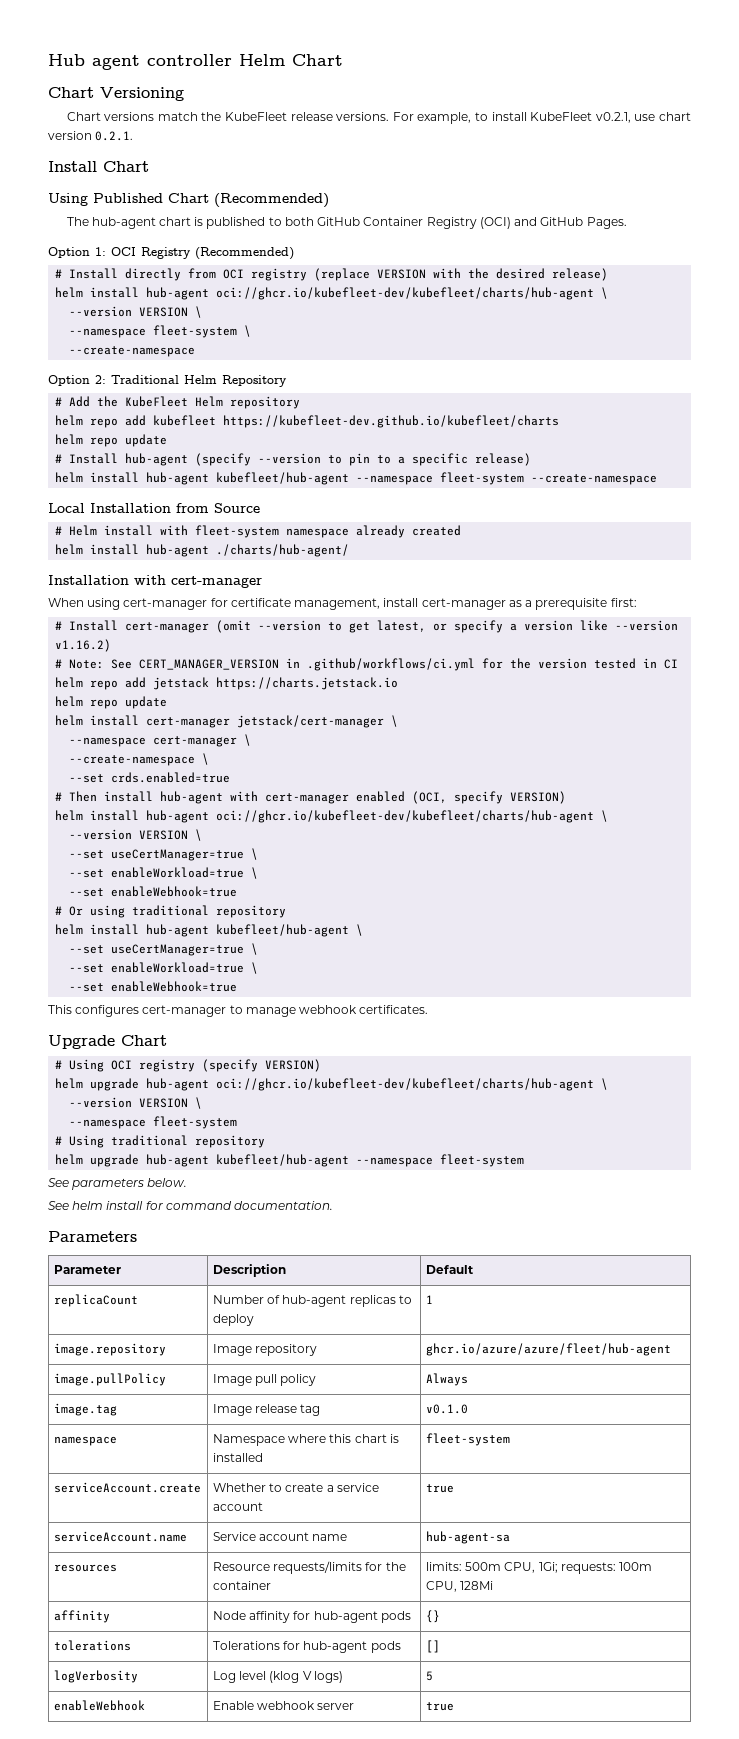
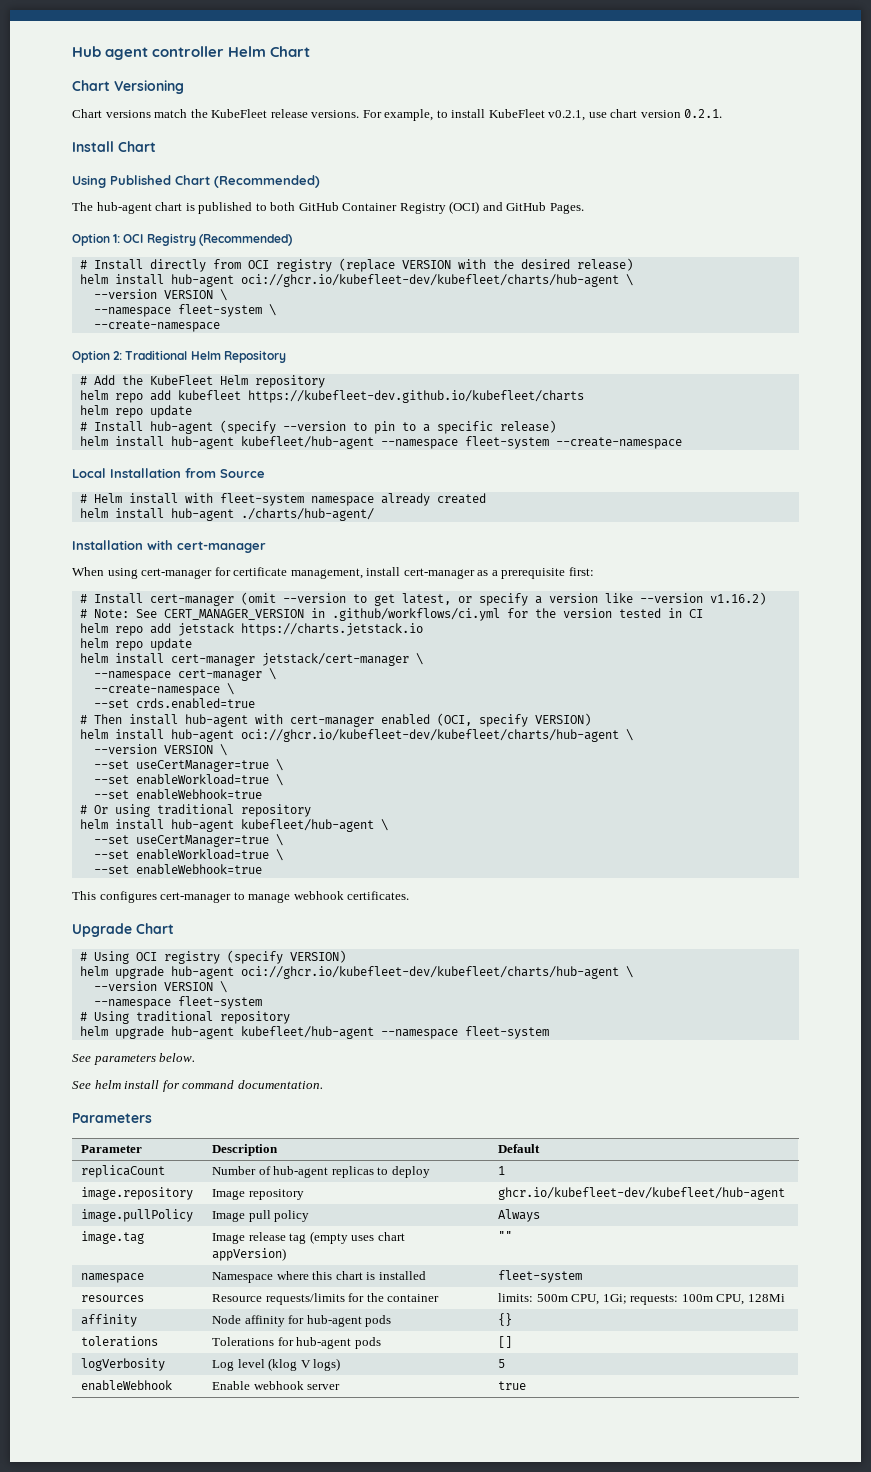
[425,1343,671,1356] ghcr.io/azure/azure/fleet/hub-agent -> [498,1187,786,1200] ghcr.io/kubefleet-dev/kubefleet/hub-agent
[425,1404,468,1414] | v0.1.0 -> [309,1231,405,1244] [212,1248,287,1261] [498,1231,513,1241] (empty uses chart appVersion) | ""
[53,1482,201,1493] [212,1483,379,1492] [212,1502,263,1511] [425,1484,454,1493] [53,1531,187,1542] [212,1532,348,1541] [425,1531,510,1544] // serviceAccount.create | Whether to create a service account | true // serviceAccount.name | Service account name | hub-agent-sa -> (583, 1276) none

